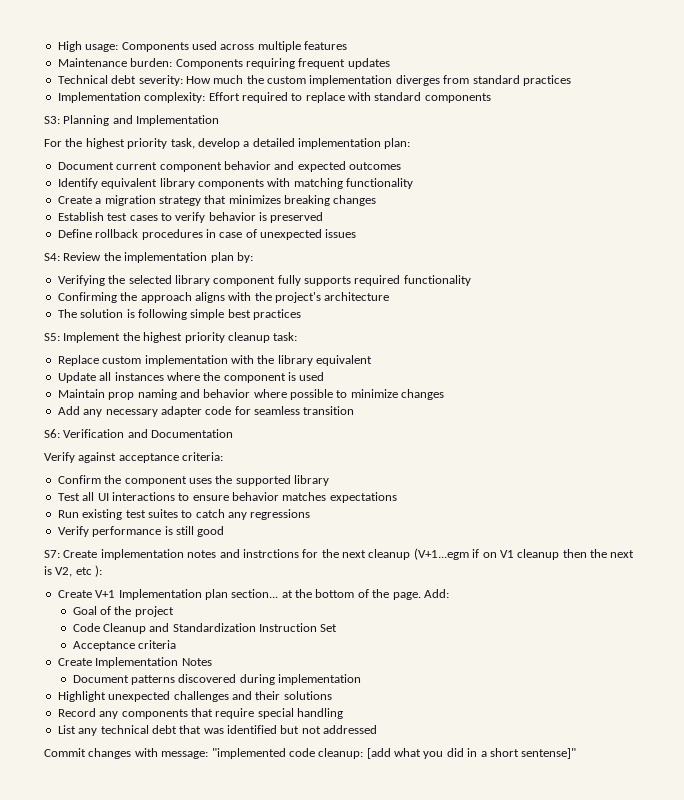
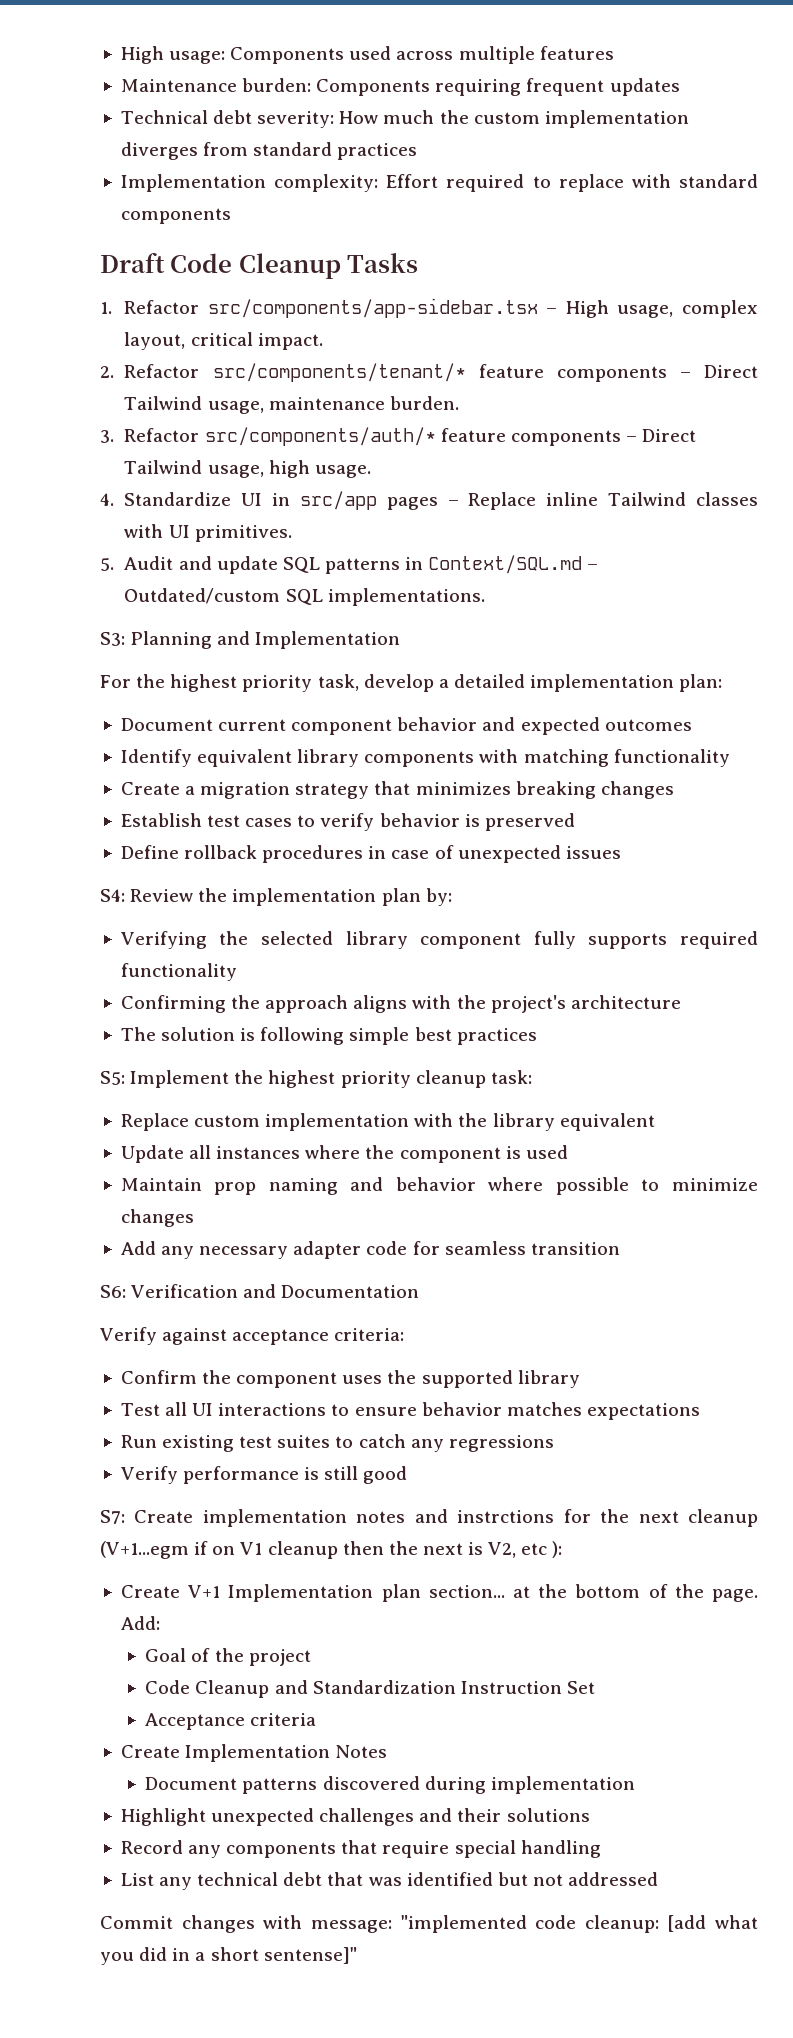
(491, 98) none -> [100,252,419,279] [100,298,759,318] [124,332,323,350] [100,363,759,382] [124,396,459,414] [100,427,697,446] [124,460,371,478] [100,491,759,510] [124,524,292,542] [100,555,599,574] [124,588,485,606] // Draft Code Cleanup Tasks // 1. Refactor src/components/app-sidebar.tsx – High usage, complex layout, critical impact. // 2. Refactor src/components/tenant/* feature components – Direct Tailwind usage, maintenance burden. // 3. Refactor src/components/auth/* feature components – Direct Tailwind usage, high usage. // 4. Standardize UI in src/app pages – Replace inline Tailwind classes with UI primitives. // 5. Audit and update SQL patterns in Context/SQL.md – Outdated/custom SQL implementations.

